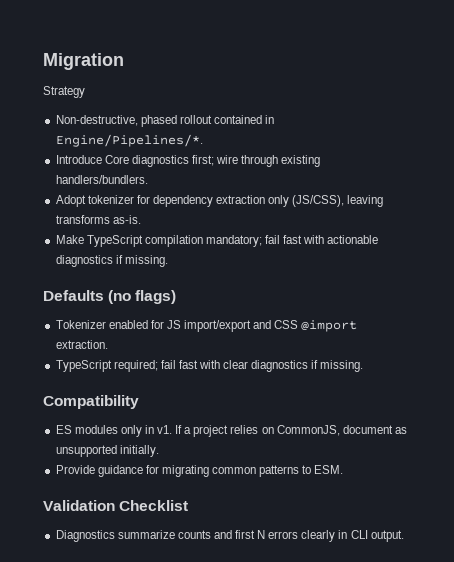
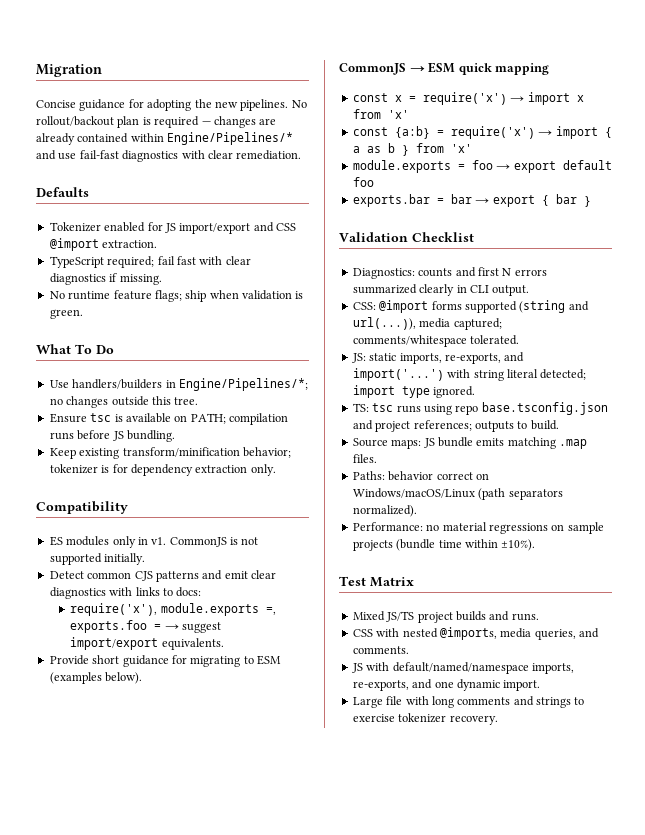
[43,86,85,98] [55,115,275,127] [55,134,203,147] [55,155,321,167] [55,175,148,184] [55,195,384,207] [55,215,141,224] [55,235,379,247] [55,255,168,267] Strategy // Non-destructive, phased rollout contained in Engine/Pipelines/*. // Introduce Core diagnostics first; wire through existing handlers/bundlers. // Adopt tokenizer for dependency extraction only (JS/CSS), leaving transforms as-is. // Make TypeScript compilation mandatory; fail fast with actionable diagnostics if missing. -> [36,99,307,111] [36,116,277,128] [36,132,294,145] [36,150,302,162] Concise guidance for adopting the new pipelines. No rollout/backout plan is required — changes are already contained within Engine/Pipelines/* and use fail‑fast diagnostics with clear remediation.
[108,290,177,304] (no flags) -> (89, 192) none
(364, 366) none -> [49,290,304,302] [49,309,83,319] [36,344,114,354] [49,378,308,391] [49,396,199,408] [49,413,288,425] [49,430,175,442] [49,447,291,459] [49,464,276,476] // No runtime feature flags; ship when validation is green. // What To Do // Use handlers/builders in Engine/Pipelines/*; no changes outside this tree. // Ensure tsc is available on PATH; compilation runs before JS bundling. // Keep existing transform/minification behavior; tokenizer is for dependency extraction only.
[175,425,407,437] [55,445,159,457] If a project relies on CommonJS, document as unsupported initially. -> [169,537,259,547] [49,553,146,565] [49,570,276,582] [49,587,202,599] [70,603,276,616] [70,620,222,633] [70,637,224,650] CommonJS is not supported initially. // Detect common CJS patterns and emit clear diagnostics with links to docs: // require('x'), module.exports =, exports.foo = → suggest import/export equivalents.
(95, 469) none -> [92,655,120,664] short
[212,465,344,477] common patterns to ESM. -> [243,655,281,665] [49,672,143,684] [339,62,550,75] [352,92,584,105] [352,109,409,119] [352,126,612,139] [352,143,472,156] [352,160,612,173] [352,177,374,187] [352,194,591,207] to ESM (examples below). // CommonJS → ESM quick mapping // const x = require('x') → import x from 'x' // const {a:b} = require('x') → import { a as b } from 'x' // module.exports = foo → export default foo // exports.bar = bar → export { bar }
[55,530,175,542] Diagnostics summarize -> [352,268,415,279] Diagnostics:
(299, 535) none -> [352,284,417,294] summarized
(404, 536) none -> [352,300,589,313] [352,317,502,330] [352,335,520,347] [351,352,525,364] [352,368,587,381] [352,385,476,398] [352,402,608,415] [352,420,559,432] [352,437,587,449] [352,454,377,463] [352,471,489,481] [352,488,563,500] [352,505,417,517] [352,522,604,534] [352,539,536,551] [339,576,414,587] [352,611,539,623] [352,627,599,640] [352,646,409,654] [351,662,574,674] [352,679,541,691] [352,696,585,708] [352,713,498,725] // CSS: @import forms supported (string and url(...)), media captured; comments/whitespace tolerated. // JS: static imports, re‑exports, and import('...') with string literal detected; import type ignored. // TS: tsc runs using repo base.tsconfig.json and project references; outputs to build. // Source maps: JS bundle emits matching .map files. // Paths: behavior correct on Windows/macOS/Linux (path separators normalized). // Performance: no material regressions on sample projects (bundle time within ±10%). // Test Matrix // Mixed JS/TS project builds and runs. // CSS with nested @imports, media queries, and comments. // JS with default/named/namespace imports, re‑exports, and one dynamic import. // Large file with long comments and strings to exercise tokenizer recovery.

